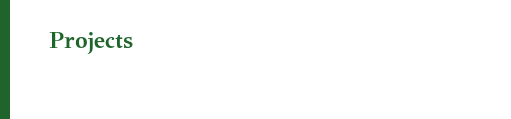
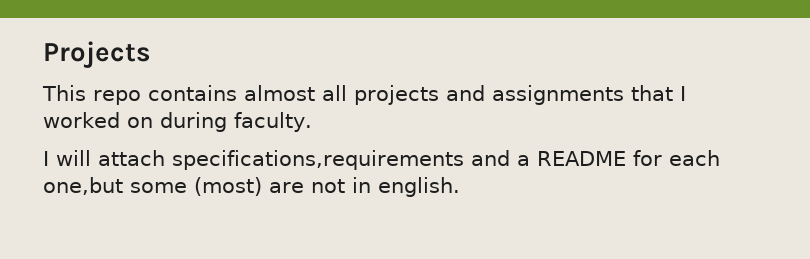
(133, 43) none -> [42,85,686,105] [43,112,312,132] [43,150,720,170] [43,177,460,197] // This repo contains almost all projects and assignments that I worked on during faculty. // I will attach specifications,requirements and a README for each one,but some (most) are not in english.

